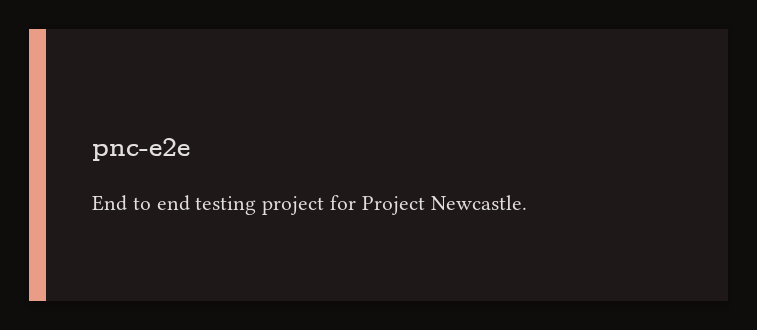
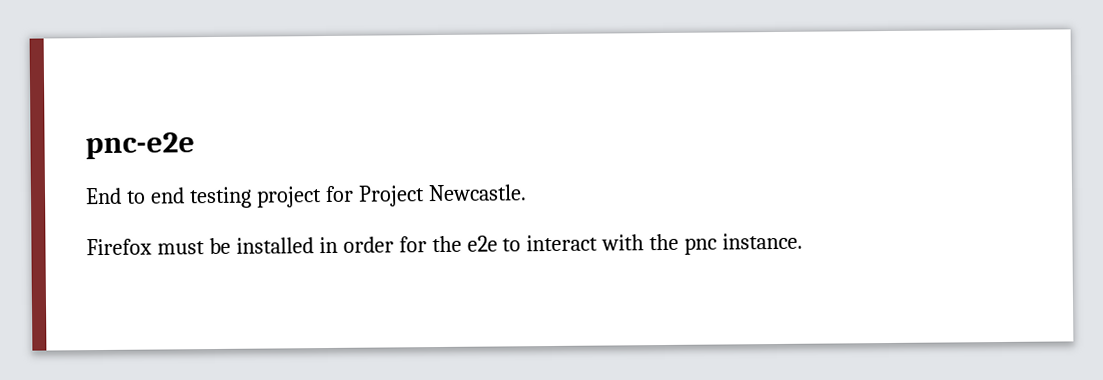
(527, 202) none -> [86,232,804,256] // Firefox must be installed in order for the e2e to interact with the pnc instance.

